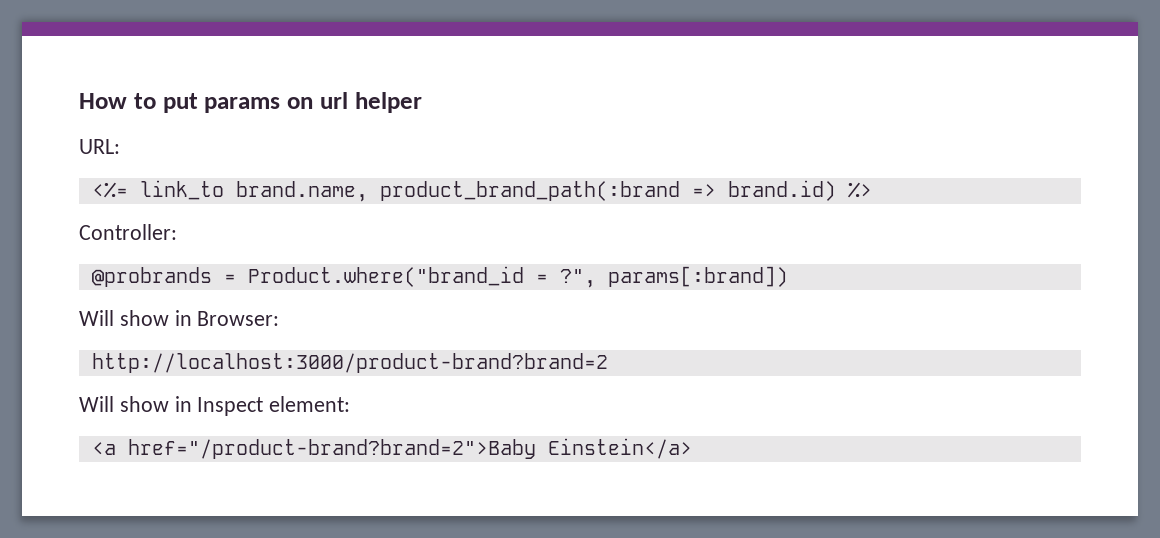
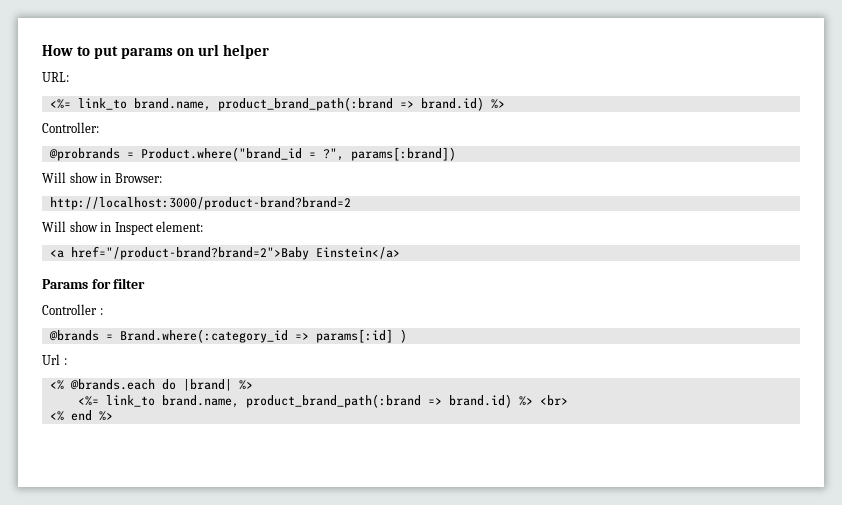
(692, 448) none -> [42,278,146,289] [42,304,103,315] [48,329,407,343] [42,354,67,365] [49,379,253,391] [77,394,568,408] [49,410,113,421] // Params for filter // Controller : // @brands = Brand.where(:category_id => params[:id] ) // Url : // <% @brands.each do |brand| %> // <%= link_to brand.name, product_brand_path(:brand => brand.id) %> <br> // <% end %>

